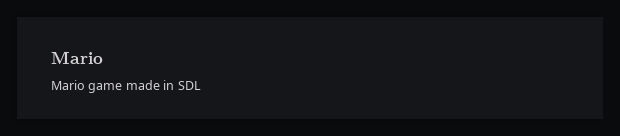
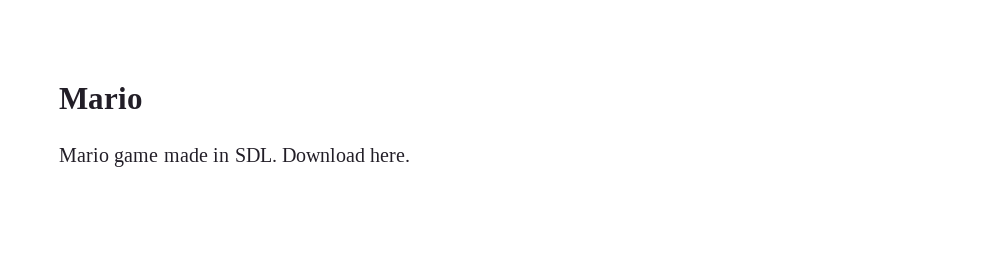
[177,81,201,90] SDL -> [234,148,411,162] SDL. Download here.

